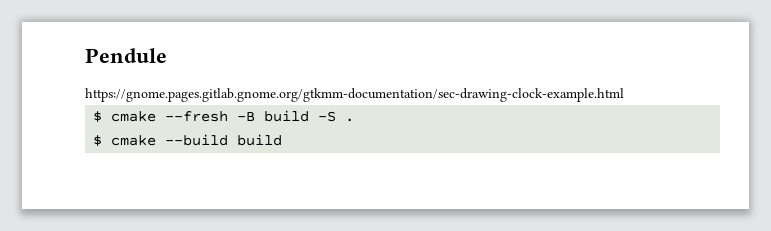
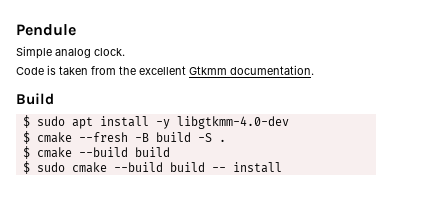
[85,88,624,102] https://gnome.pages.gitlab.gnome.org/gtkmm-documentation/sec-drawing-clock-example.html -> [16,46,125,59] [16,65,314,75] [16,93,54,105] [22,115,289,129] Simple analog clock. // Code is taken from the excellent Gtkmm documentation. // Build // $ sudo apt install -y libgtkmm-4.0-dev
(283, 140) none -> [22,161,282,174] // $ sudo cmake --build build -- install

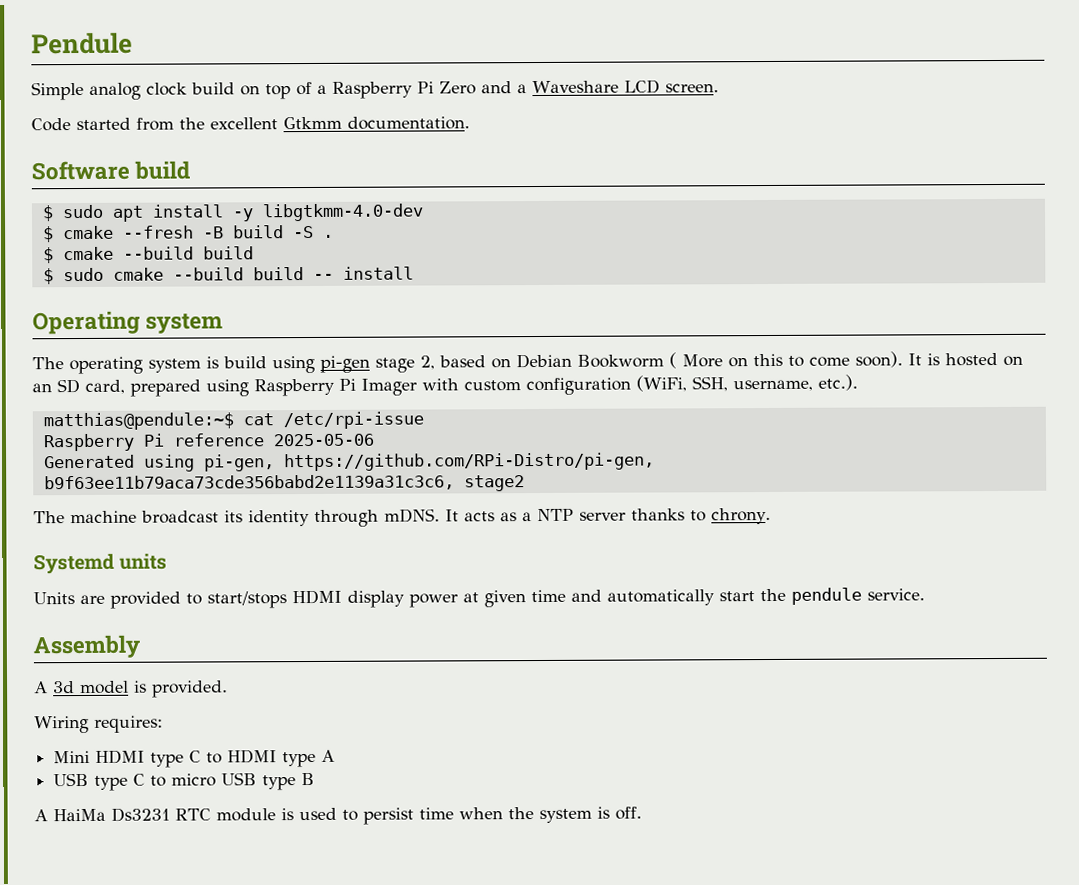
[94,48,125,56] clock. -> [146,79,719,100] clock build on top of a Raspberry Pi Zero and a Waveshare LCD screen.
[47,65,88,75] is taken -> [76,117,131,131] started
[16,93,54,105] Build -> [31,160,191,181] Software build
(282, 167) none -> [32,310,224,335] [32,351,1023,375] [32,374,858,397] [42,411,424,431] [42,433,375,452] [43,452,655,472] [43,474,525,492] [33,507,771,527] [33,553,168,575] [33,587,925,609] [33,634,140,659] [34,680,228,698] [34,715,163,734] [53,749,336,768] [53,772,316,791] [34,806,642,825] // Operating system // The operating system is build using pi-gen stage 2, based on Debian Bookworm ( More on this to come soon). It is hosted on an SD card, prepared using Raspberry Pi Imager with custom configuration (WiFi, SSH, username, etc.). // matthias@pendule:~$ cat /etc/rpi-issue // Raspberry Pi reference 2025-05-06 // Generated using pi-gen, https://github.com/RPi-Distro/pi-gen, b9f63ee11b79aca73cde356babd2e1139a31c3c6, stage2 // The machine broadcast its identity through mDNS. It acts as a NTP server thanks to chrony. // Systemd units // Units are provided to start/stops HDMI display power at given time and automatically start the pendule service. // Assembly // A 3d model is provided. // Wiring requires: // Mini HDMI type C to HDMI type A // USB type C to micro USB type B // A HaiMa Ds3231 RTC module is used to persist time when the system is off.

